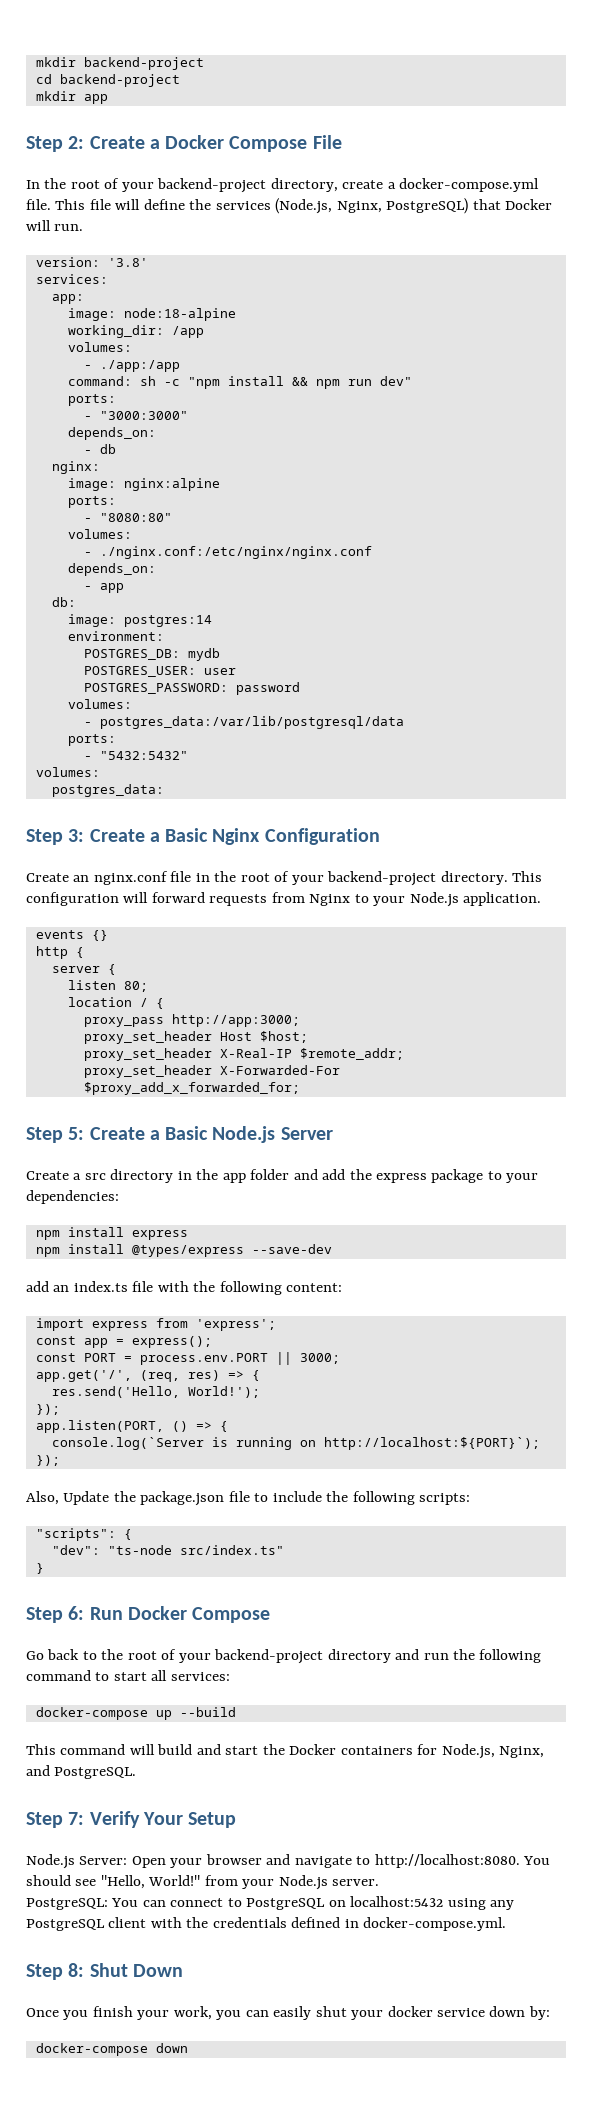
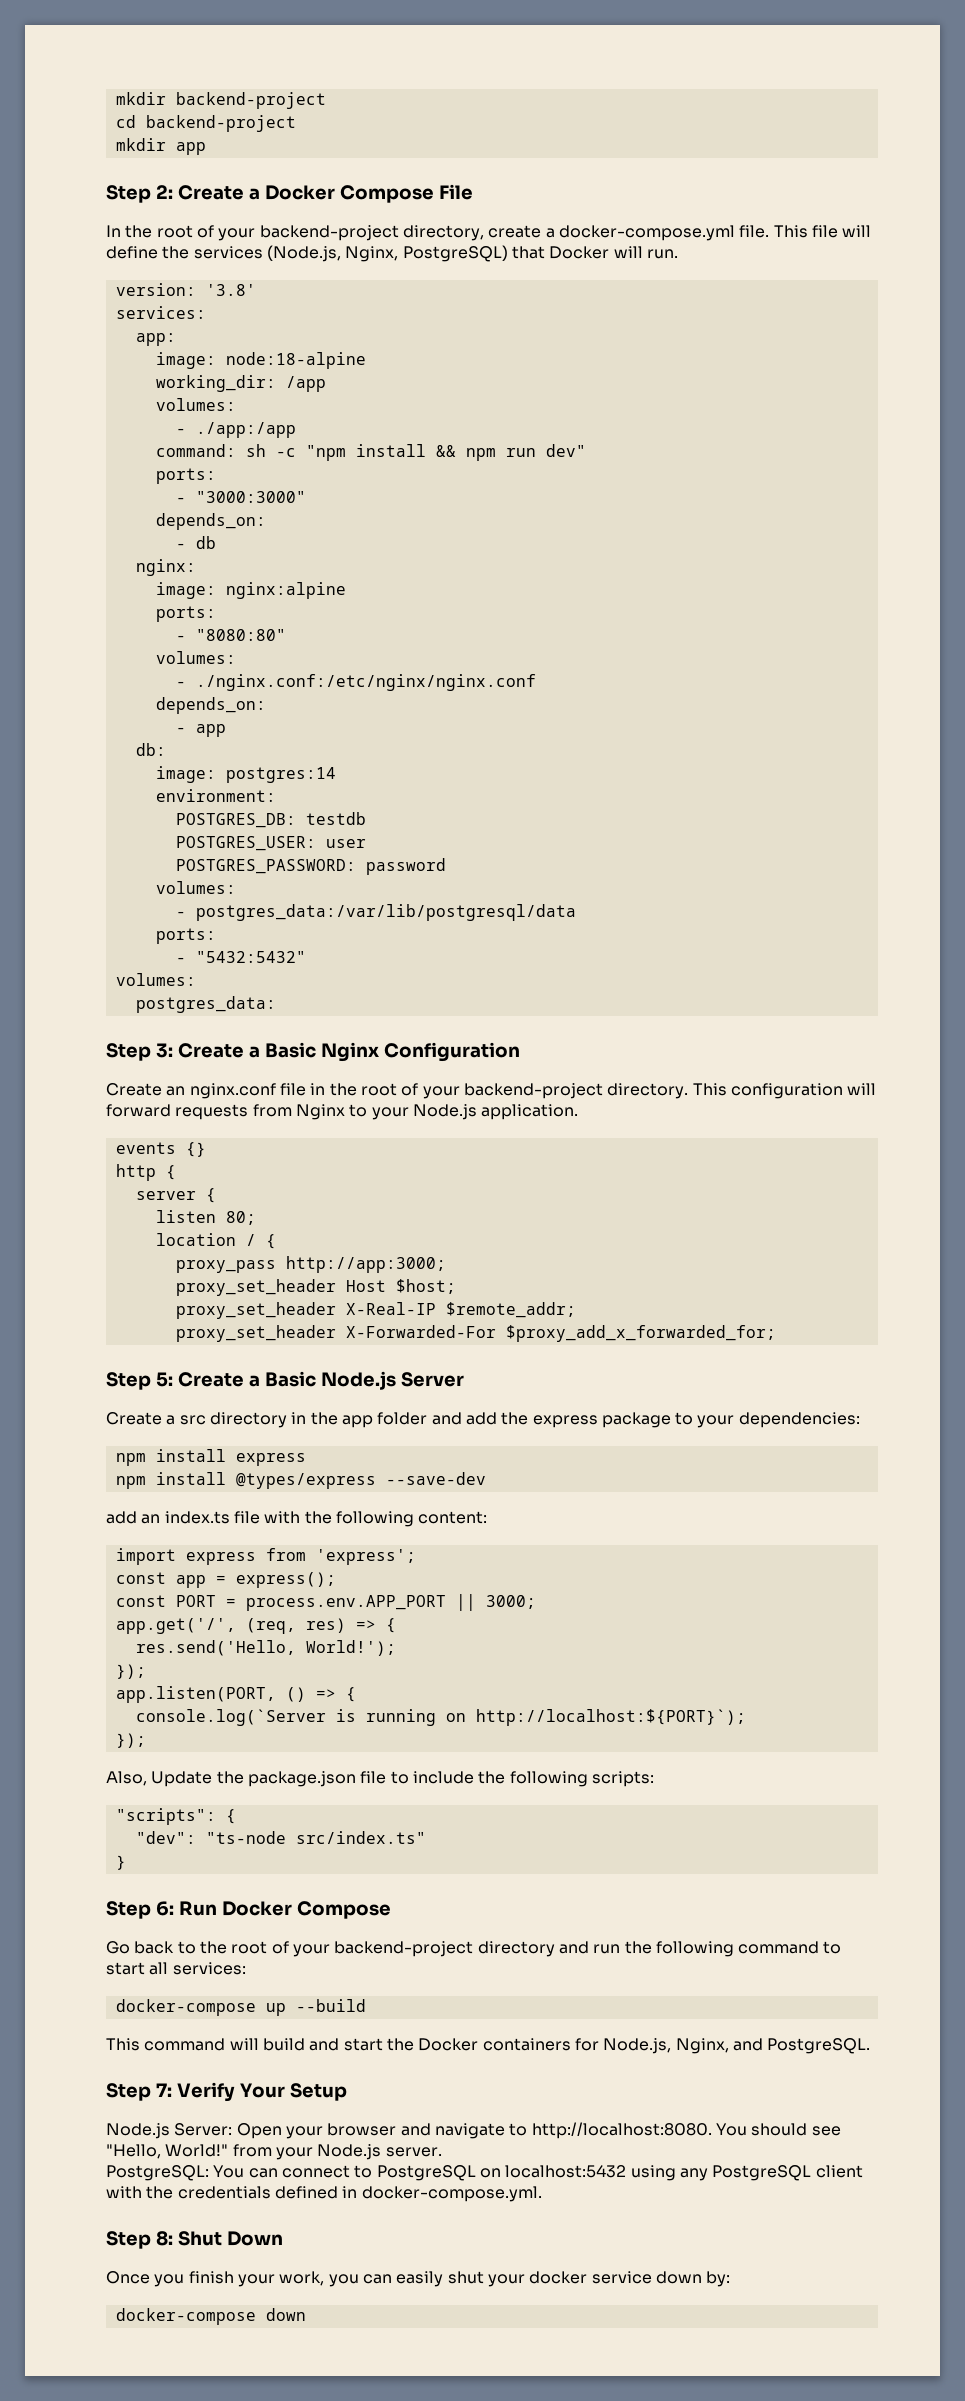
[187,648,220,661] mydb -> [305,812,366,825] testdb
[139,1353,268,1365] process.env.PORT -> [245,1595,446,1611] process.env.APP_PORT

